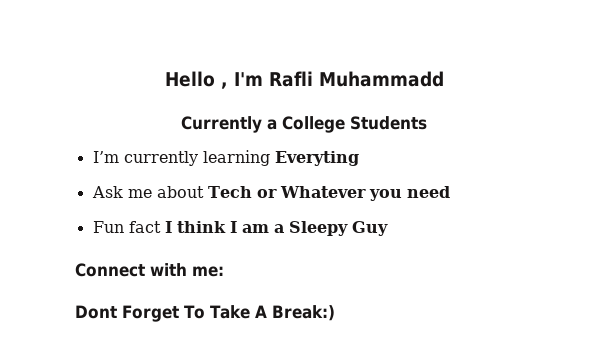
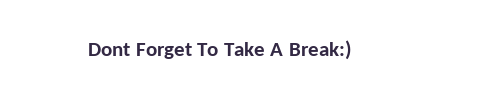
[164,71,444,89] [181,116,427,133] [92,150,359,166] [91,186,450,201] [92,221,388,236] [75,263,224,277] Hello , I'm Rafli Muhammadd // Currently a College Students // I’m currently learning Everyting // Ask me about Tech or Whatever you need // Fun fact I think I am a Sleepy Guy // Connect with me: // -> (88, 49) none

